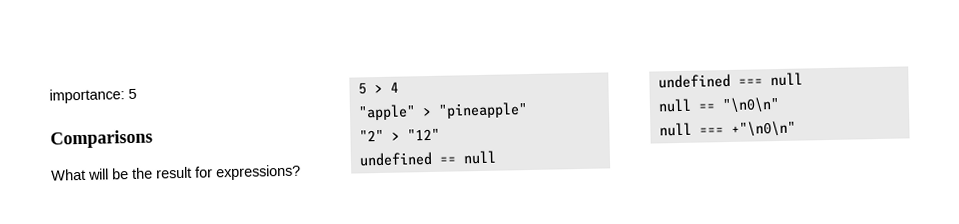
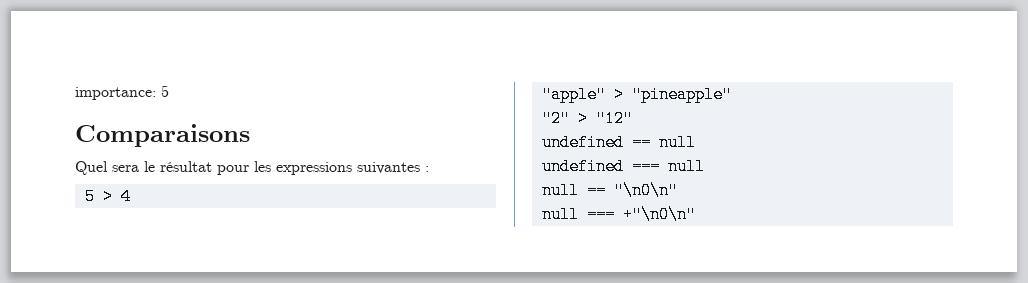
[50,129,153,149] [51,164,301,181] Comparisons // What will be the result for expressions? -> [75,124,250,147] [75,161,429,175] Comparaisons // Quel sera le résultat pour les expressions suivantes :

